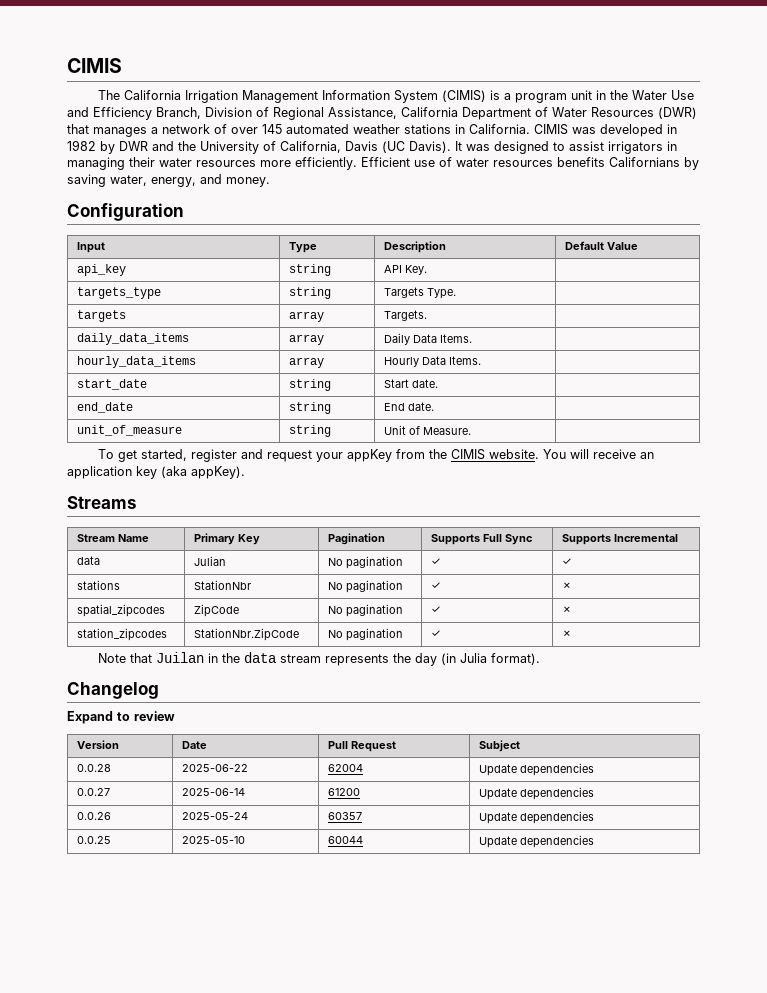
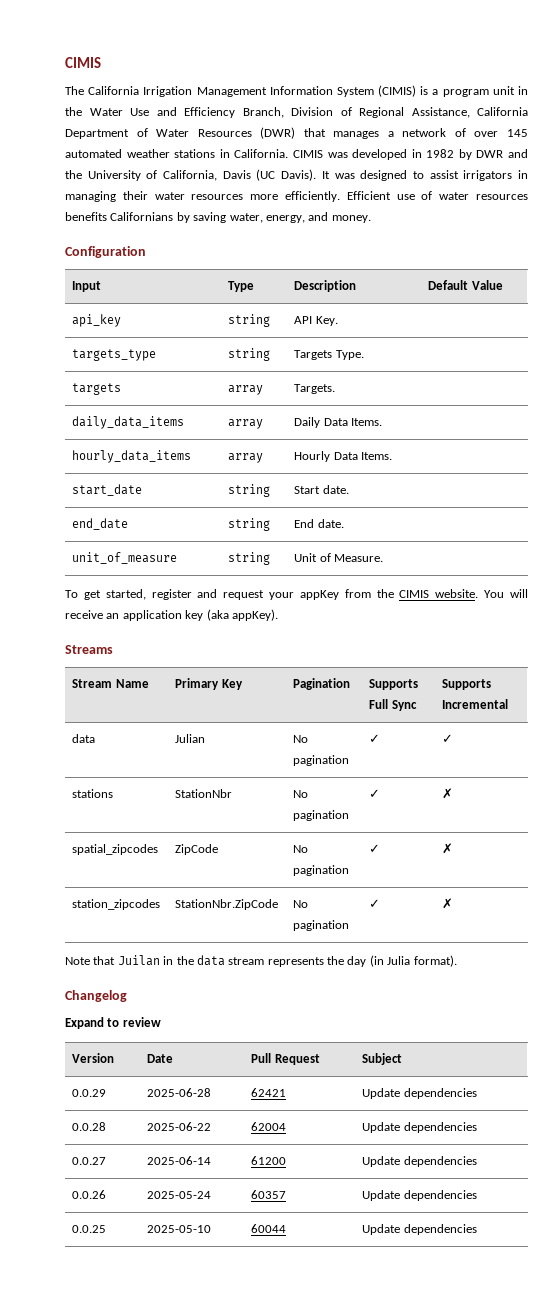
(520, 746) none -> [72,1089,107,1097] [147,1088,212,1097] [251,1088,287,1097] [362,1088,477,1099] // 0.0.29 | 2025-06-28 | 62421 | Update dependencies

